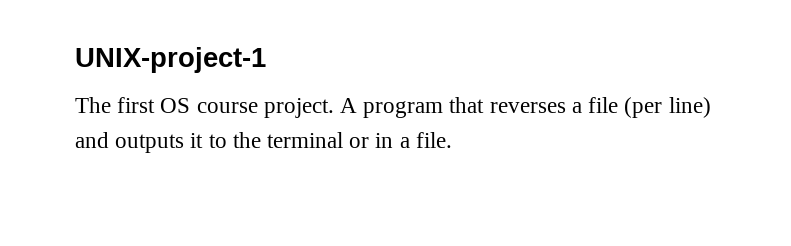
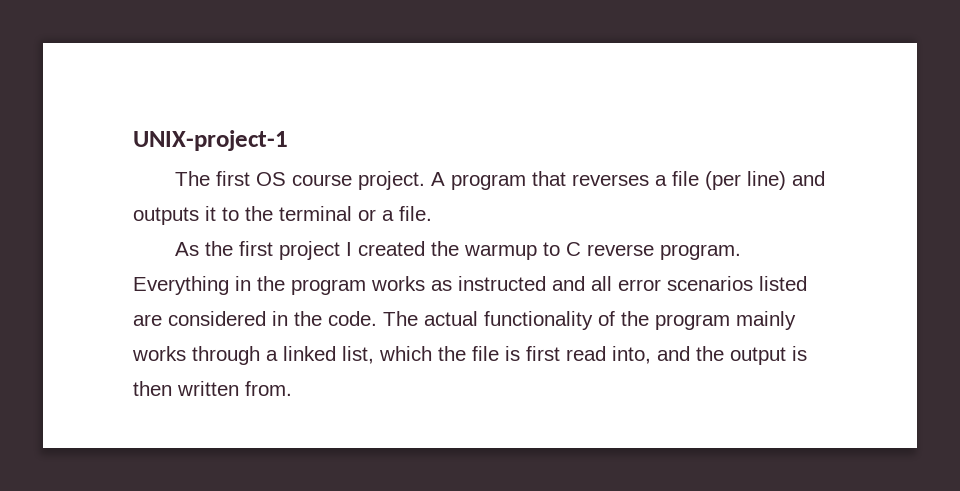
[375,133,394,148] in -> (376, 215) none
(452, 140) none -> [175,241,742,260] [133,276,807,295] [133,311,796,330] [132,346,807,365] [133,381,292,396] // As the first project I created the warmup to C reverse program. Everything in the program works as instructed and all error scenarios listed are considered in the code. The actual functionality of the program mainly works through a linked list, which the file is first read into, and the output is then written from.

